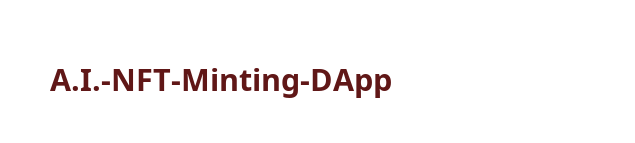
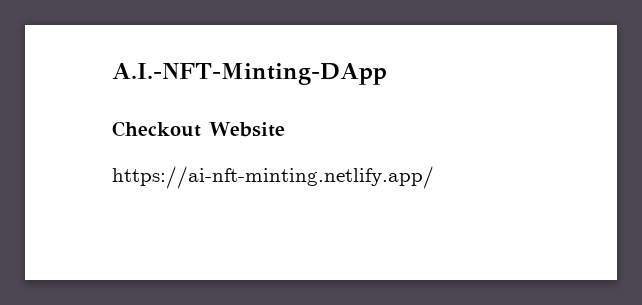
(392, 83) none -> [112,121,285,137] [112,166,434,189] // Checkout Website // https://ai-nft-minting.netlify.app/

